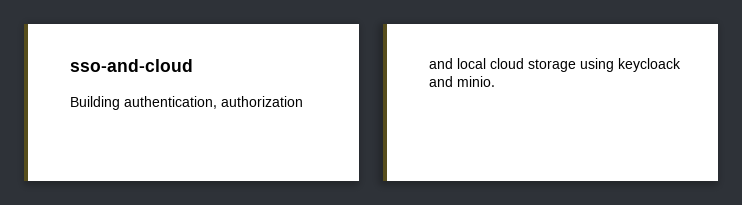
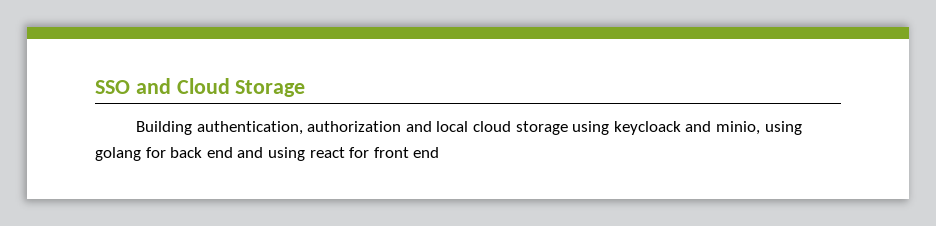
[70,59,193,72] sso-and-cloud -> [95,78,306,97] SSO and Cloud Storage
[457,76,495,87] minio. -> [715,121,802,135] [95,147,440,161] minio, using golang for back end and using react for front end

